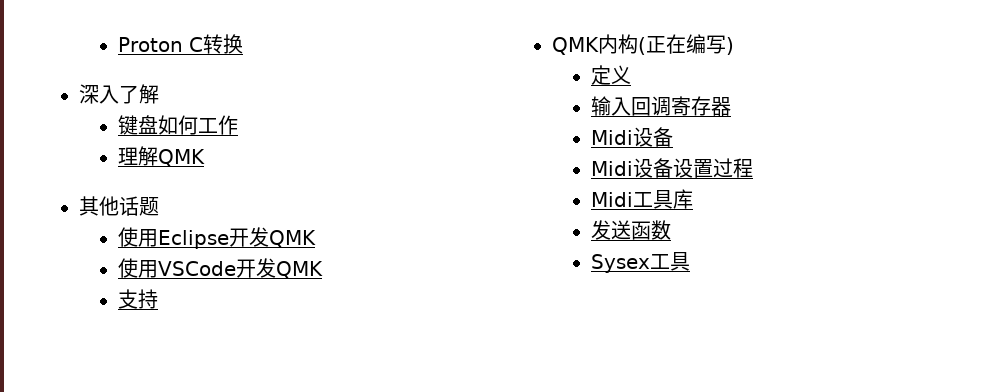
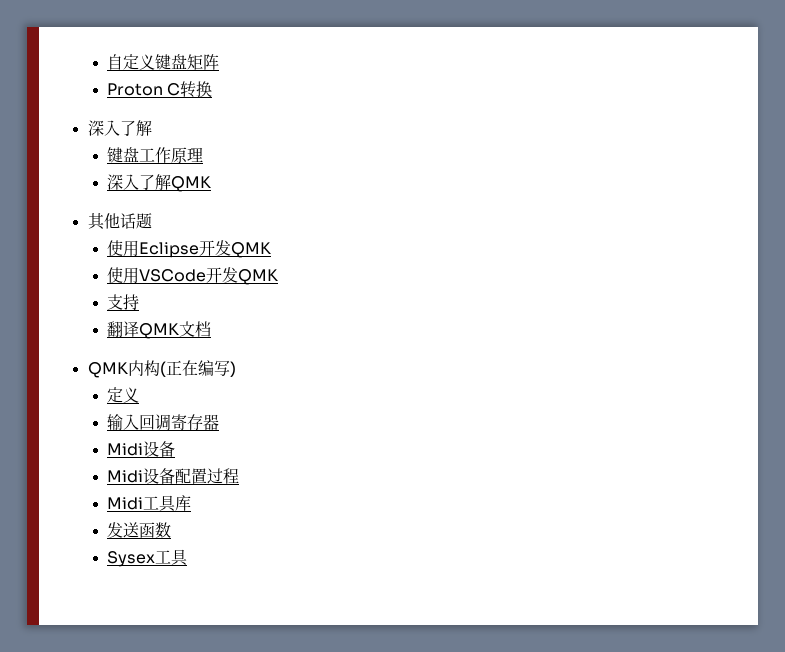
(118, 44) none -> [107,54,220,70] 自定义键盘矩阵 //
[158,115,199,135] 如何 -> (140, 154) none
[118,147,139,165] // 理 -> [171,147,204,163] [107,174,156,190] 原理 // 深入了
(159, 299) none -> [107,321,212,339] // 翻译QMK文档
[673,158,694,178] 设 -> [175,468,192,484] 配

